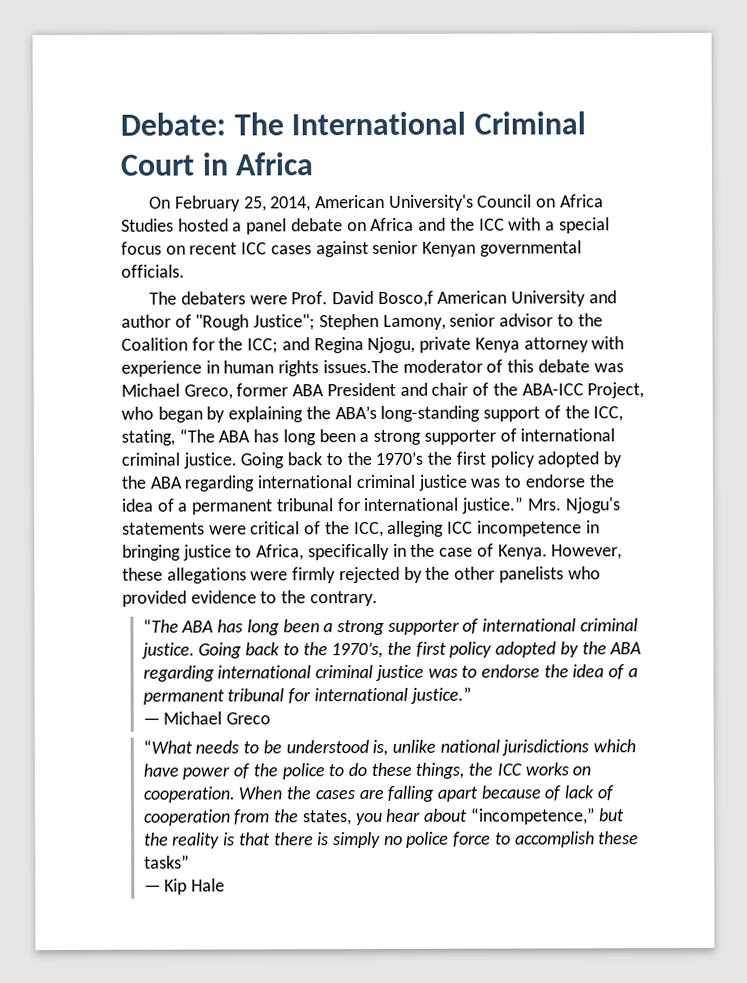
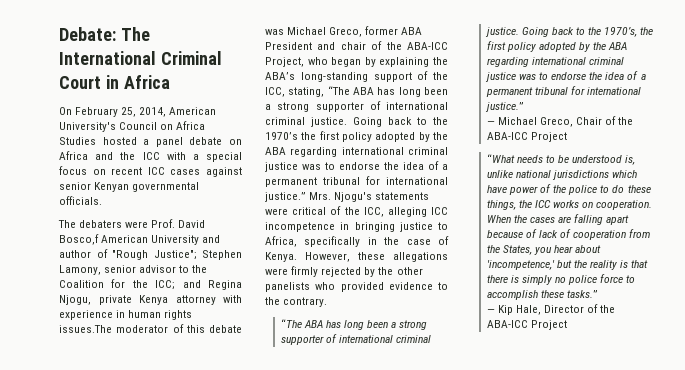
[226,712,272,725] Greco -> [539,116,634,127] [486,132,567,142] Greco, Chair of the ABA-ICC Project
[302,810,352,826] states, -> [502,245,532,255] States,
[469,807,596,825] “incompetence,” -> [486,260,555,270] 'incompetence,'
[143,854,190,869] tasks” -> [566,290,598,298] tasks.”
[191,878,226,892] Hale -> [515,304,616,315] [486,320,567,330] Hale, Director of the ABA-ICC Project

